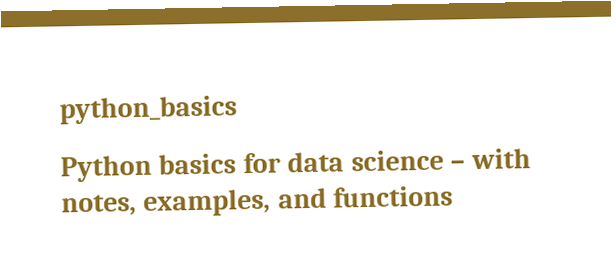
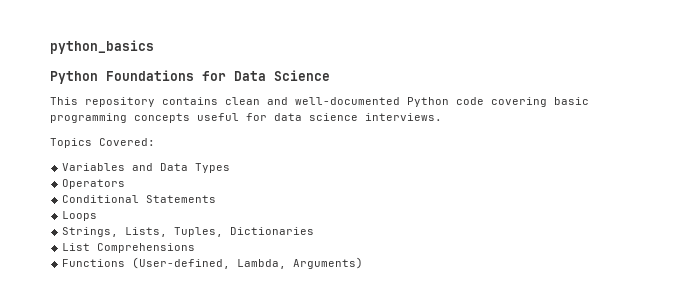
[158,148,531,175] [61,185,454,217] basics for data science – with notes, examples, and functions -> [106,70,330,81] [50,97,589,107] [50,113,442,123] [50,138,155,148] [62,163,231,173] [62,179,126,189] [62,195,217,203] [62,211,98,221] [62,227,315,237] [62,243,196,253] [62,257,364,269] Foundations for Data Science // This repository contains clean and well-documented Python code covering basic programming concepts useful for data science interviews. // Topics Covered: // Variables and Data Types // Operators // Conditional Statements // Loops // Strings, Lists, Tuples, Dictionaries // List Comprehensions // Functions (User-defined, Lambda, Arguments)

